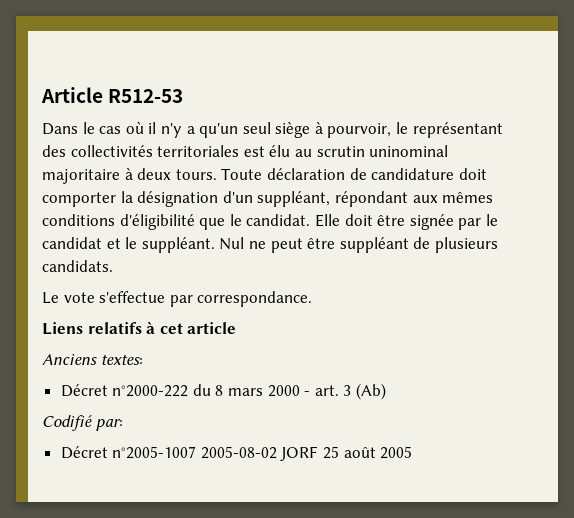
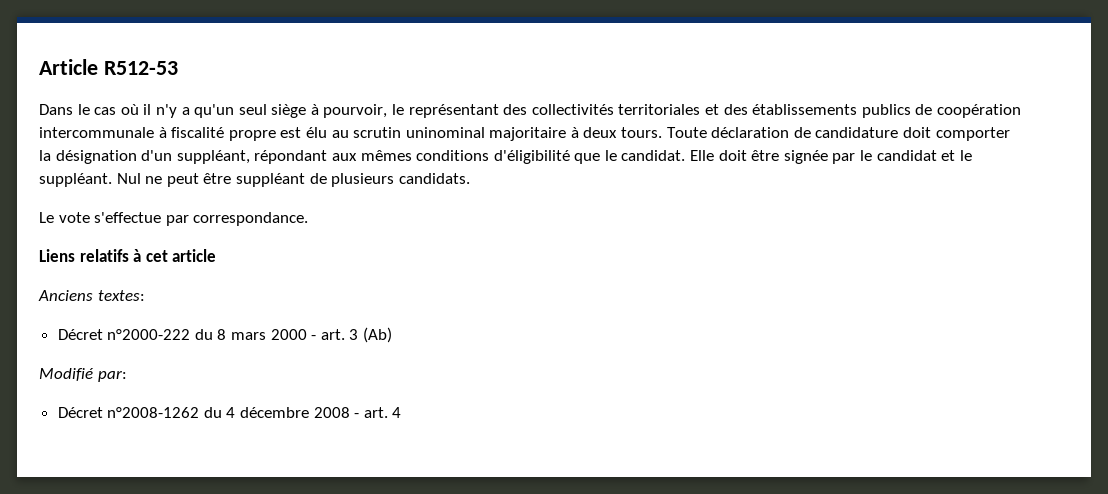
(240, 151) none -> [705,104,1021,118] [39,127,276,141] et des établissements publics de coopération intercommunale à fiscalité propre
[42,415,92,431] Codifié -> [39,368,94,381] Modifié
[112,446,413,461] n°2005-1007 2005-08-02 JORF 25 août 2005 -> [107,407,402,418] n°2008-1262 du 4 décembre 2008 - art. 4

